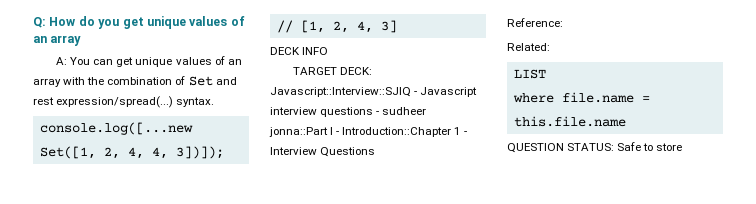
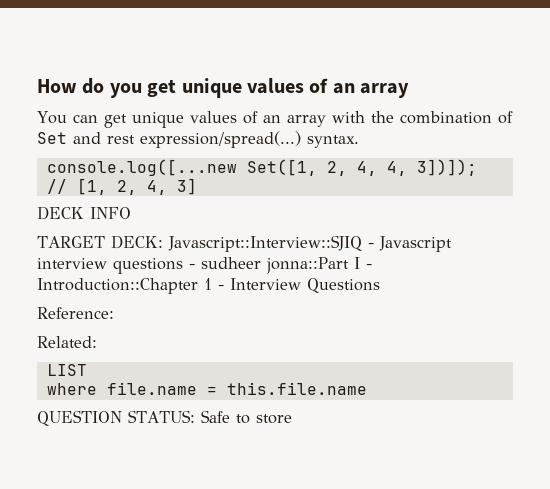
[33,17,46,28] Q: -> (37, 86) none
[56,57,68,65] A: -> (410, 90) none

